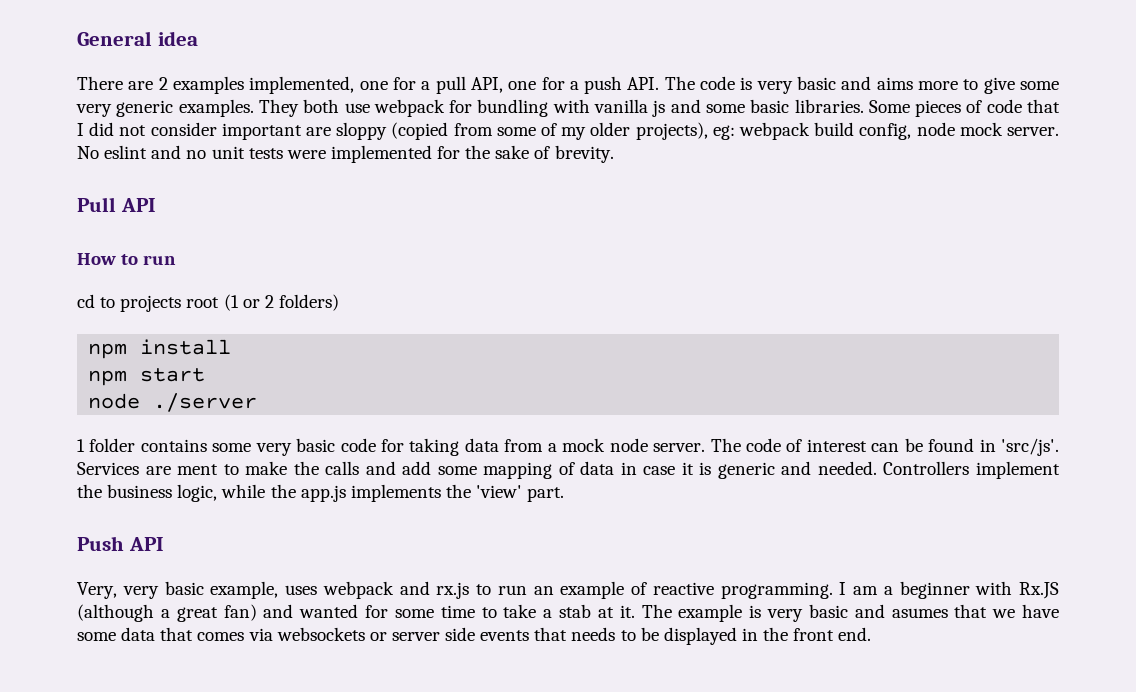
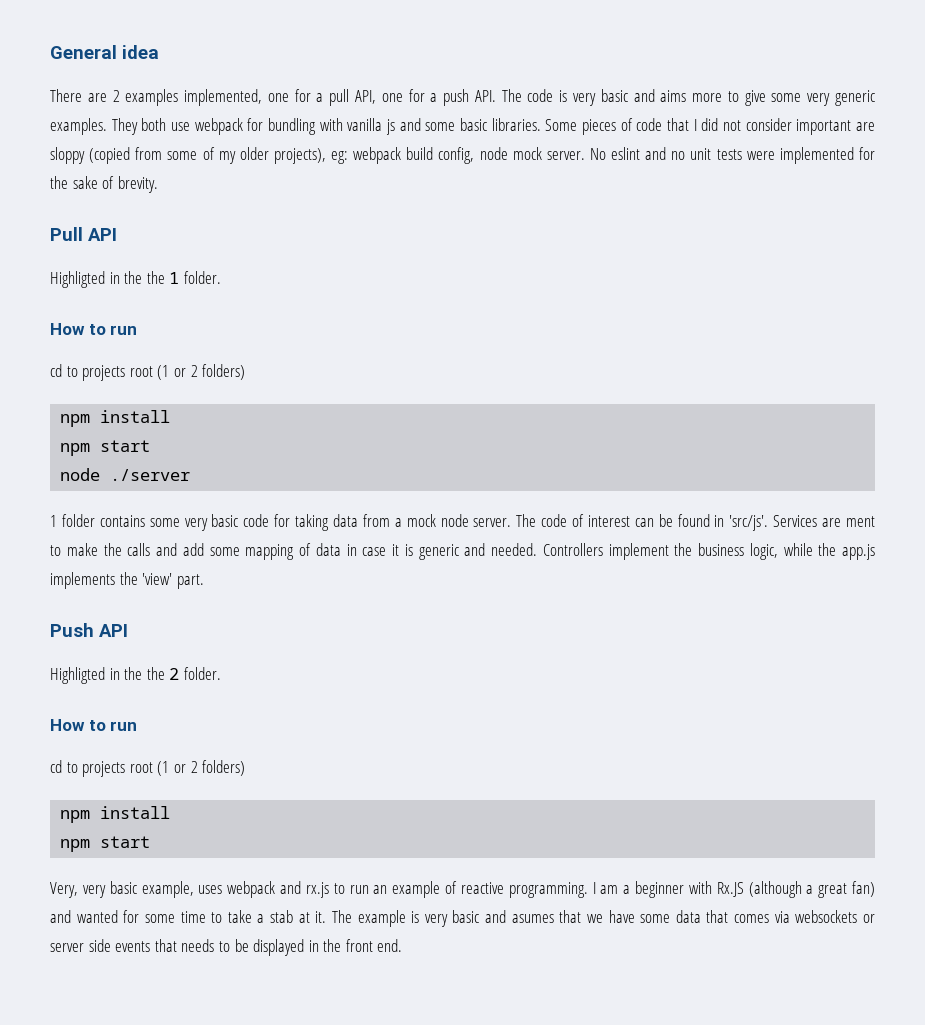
(156, 205) none -> [50,271,221,288] // Highligted in the the 1 folder.
(164, 544) none -> [50,667,221,684] [50,719,138,731] [50,760,246,777] [60,806,171,823] [60,836,151,852] // Highligted in the the 2 folder. // How to run // cd to projects root (1 or 2 folders) // npm install // npm start

